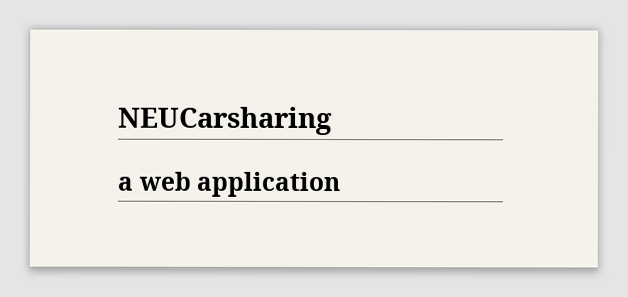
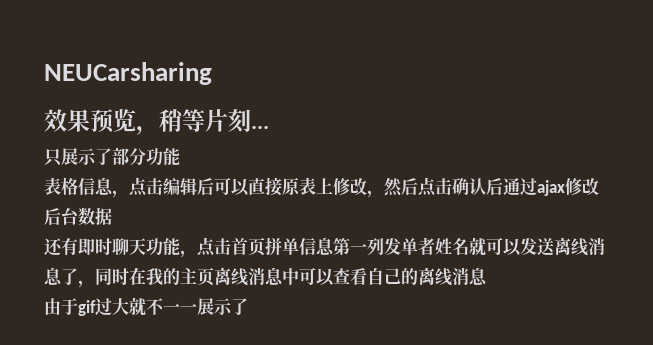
[117,171,341,198] a web application -> [44,109,269,135] [44,148,180,166] [44,177,599,198] [44,207,112,226] [44,237,605,258] [44,267,488,288] [44,297,248,316] 效果预览，稍等片刻... // 只展示了部分功能 // 表格信息，点击编辑后可以直接原表上修改，然后点击确认后通过ajax修改后台数据 // 还有即时聊天功能，点击首页拼单信息第一列发单者姓名就可以发送离线消息了，同时在我的主页离线消息中可以查看自己的离线消息 // 由于gif过大就不一一展示了

